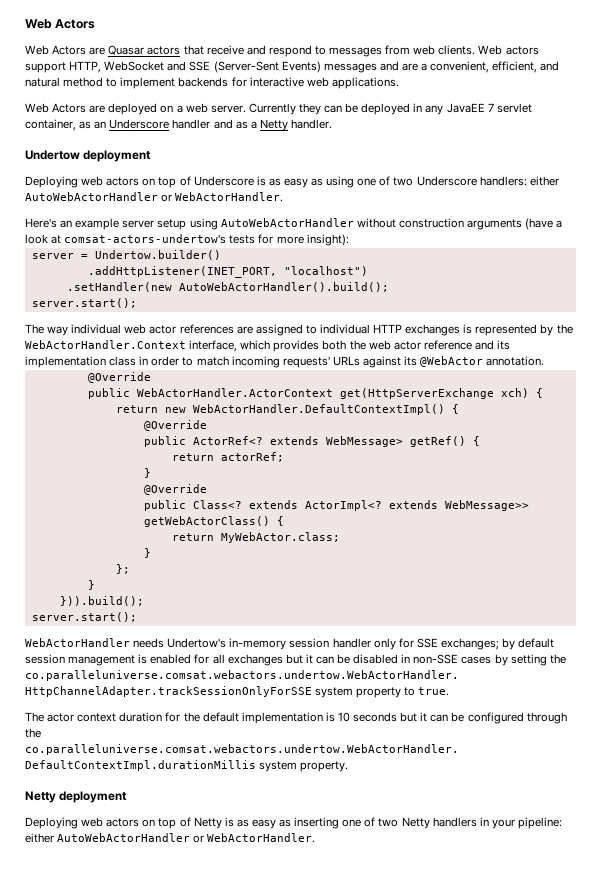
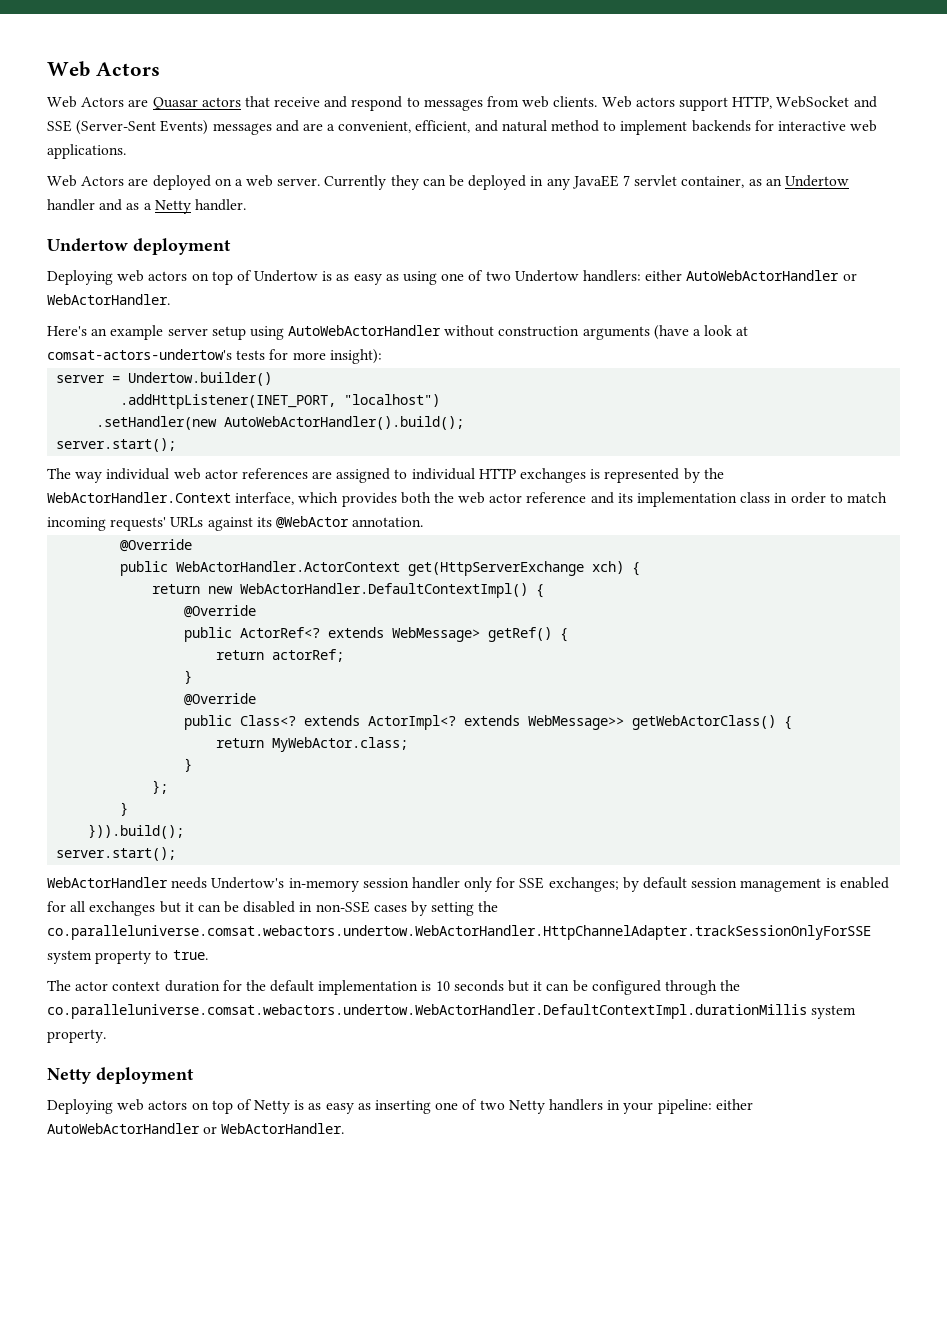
[109,119,170,129] Underscore -> [784,175,849,187] Undertow
[193,176,254,186] Underscore -> [254,270,319,282] Undertow
[416,176,477,186] Underscore -> [514,270,579,282] Undertow

